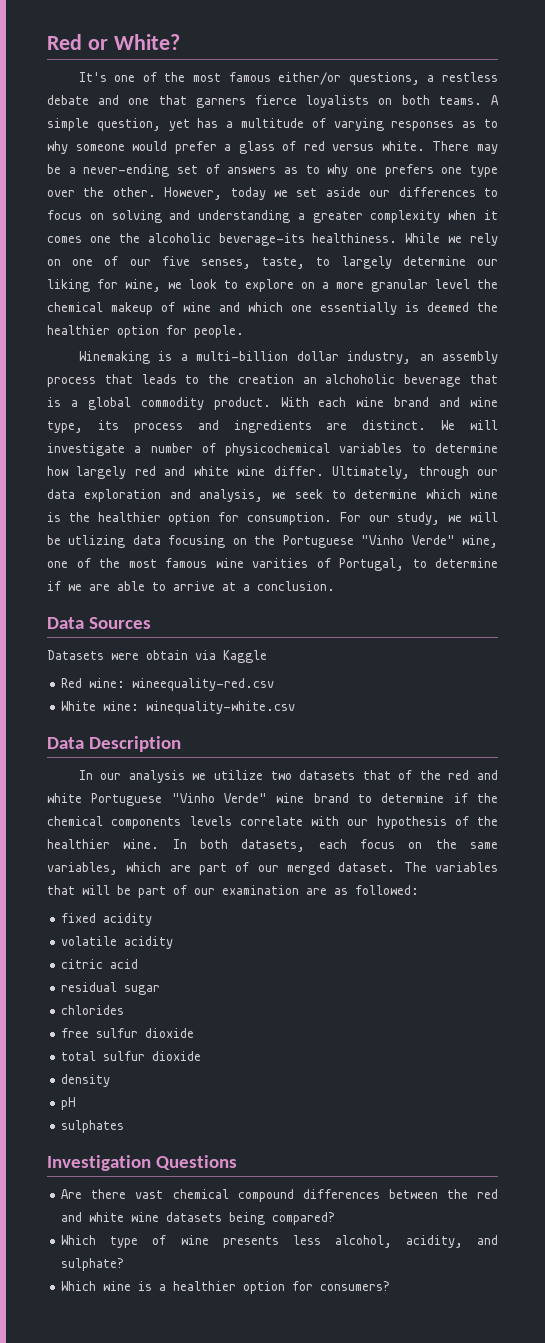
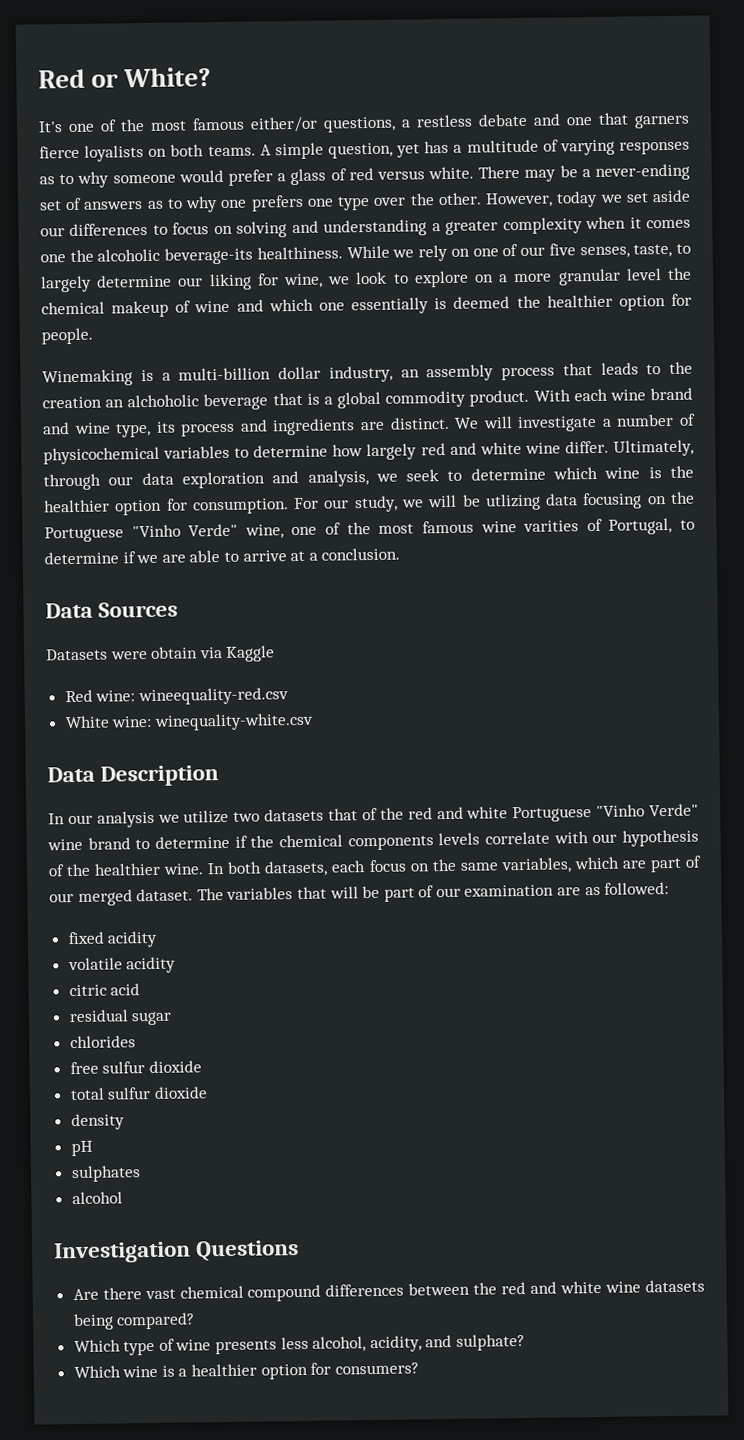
(125, 1126) none -> [71,1191,123,1205] // alcohol

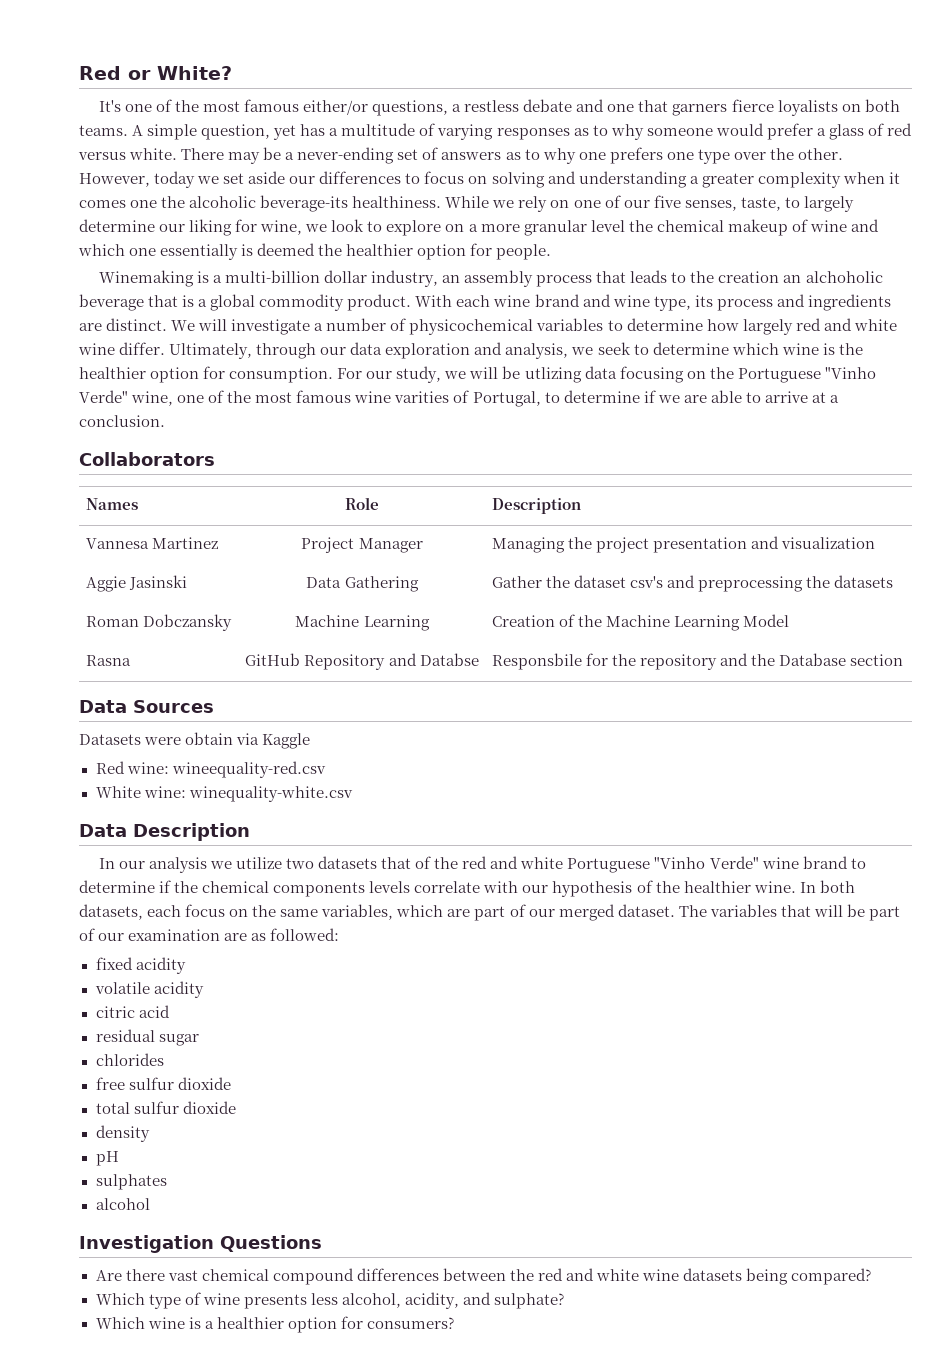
(401, 554) none -> [79,452,215,466] [85,498,138,510] [345,497,379,510] [491,498,581,514] [85,537,218,549] [301,537,423,553] [491,536,876,553] [85,575,187,592] [306,576,419,592] [491,575,894,592] [85,614,232,631] [295,615,430,631] [491,614,790,631] [85,655,131,666] [245,653,479,670] [491,653,904,670] // Collaborators // Names | Role | Description // Vannesa Martinez | Project Manager | Managing the project presentation and visualization // Aggie Jasinski | Data Gathering | Gather the dataset csv's and preprocessing the datasets // Roman Dobczansky | Machine Learning | Creation of the Machine Learning Model // Rasna | GitHub Repository and Databse | Responsbile for the repository and the Database section

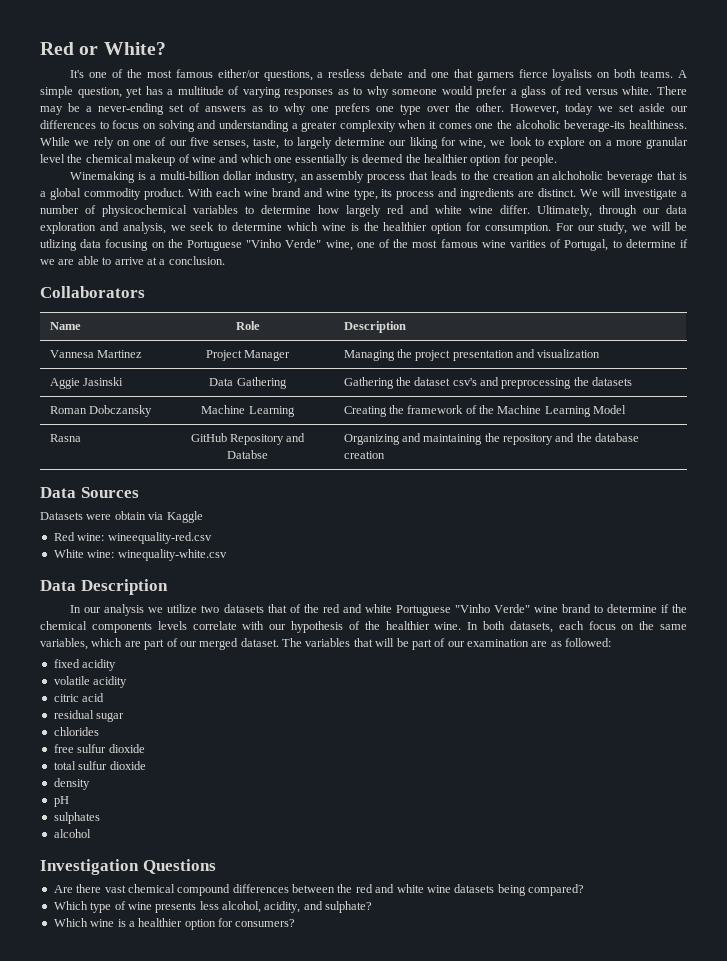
[85,498,138,510] Names -> [49,322,81,330] Name
[491,576,542,588] Gather -> [343,377,394,389] Gathering
[491,615,555,627] Creation -> [343,405,464,417] Creating the framework
[491,653,608,670] Responsbile for -> [343,433,483,445] Organizing and maintaining
[779,653,904,666] Database section -> [595,433,640,442] [343,451,385,459] database creation

